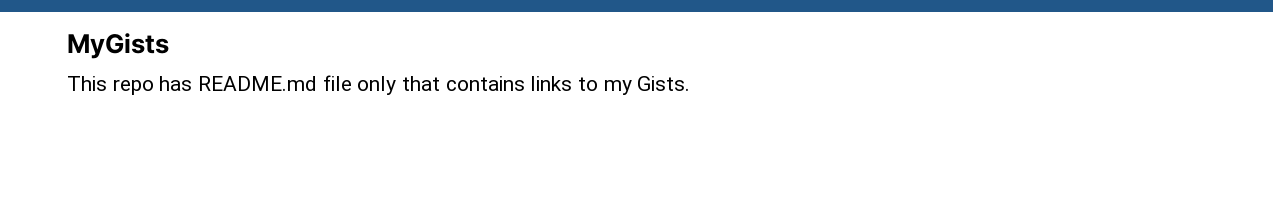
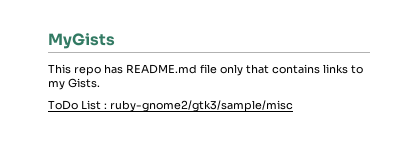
(691, 83) none -> [48,100,293,112] // ToDo List : ruby-gnome2/gtk3/sample/misc

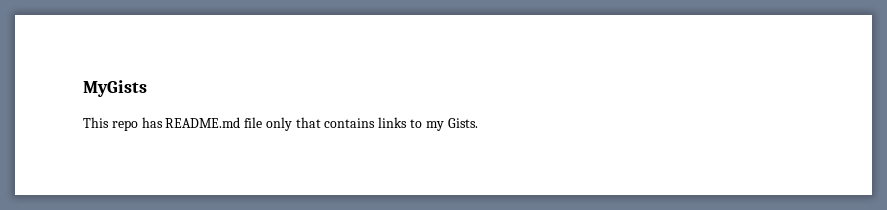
[48,100,293,112] // ToDo List : ruby-gnome2/gtk3/sample/misc -> (478, 123) none

